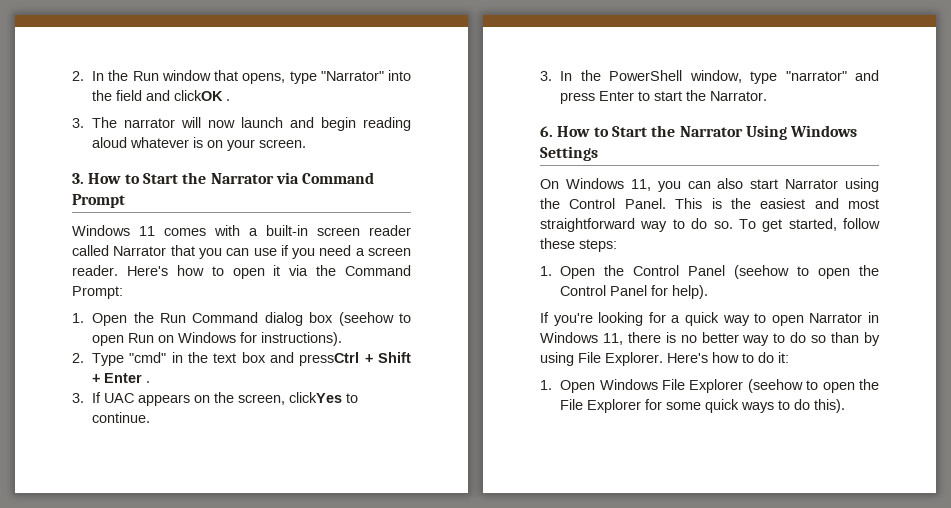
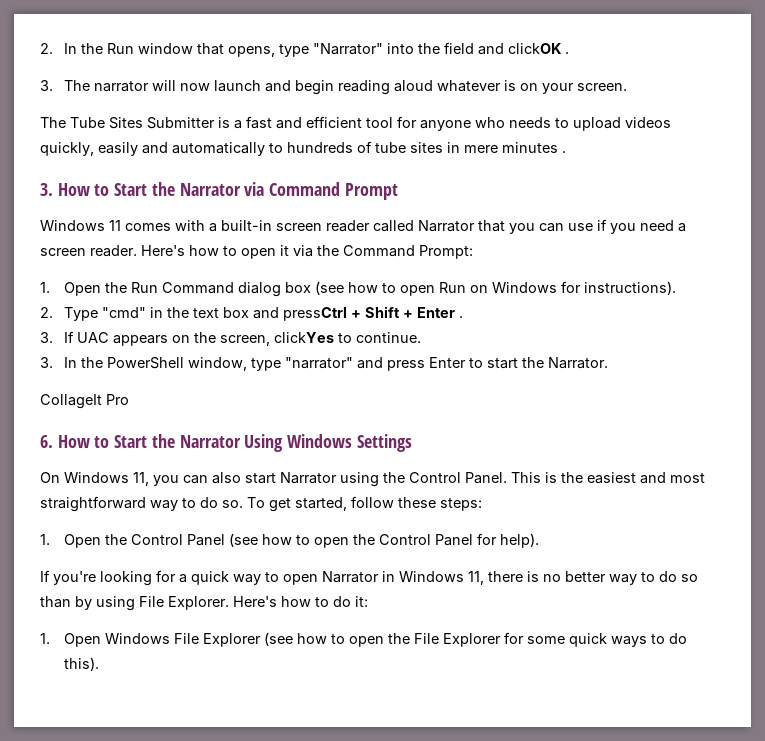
(307, 143) none -> [40,116,671,131] [40,141,566,156] // The Tube Sites Submitter is a fast and efficient tool for anyone who needs to upload videos quickly, easily and automatically to hundreds of tube sites in mere minutes .
[338,312,394,326] (seehow -> [314,281,378,295] (see how
(768, 96) none -> [40,394,129,409] // CollageIt Pro
[734,265,790,279] (seehow -> [228,533,292,547] (see how
[747,379,803,393] (seehow -> [263,632,327,646] (see how

